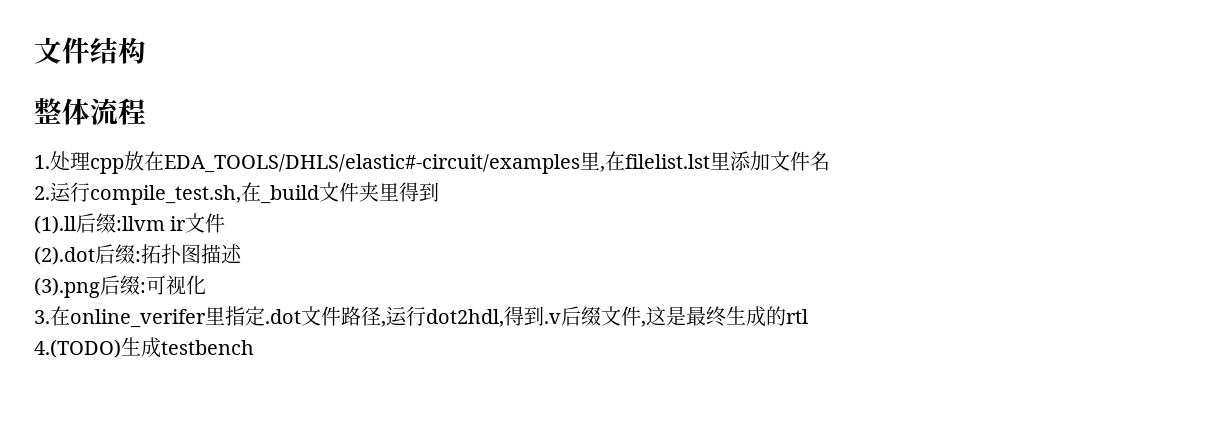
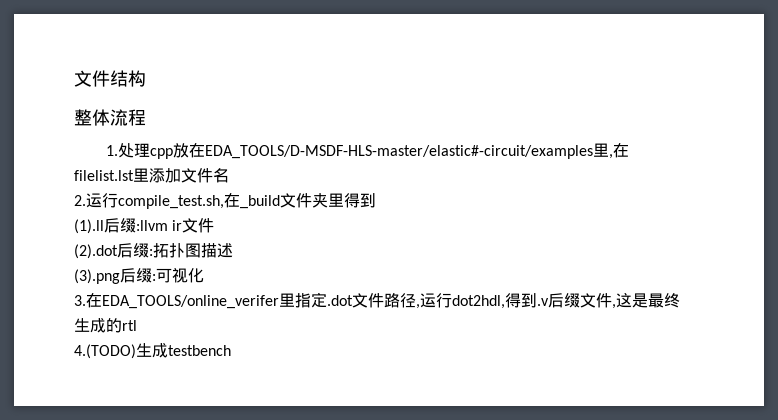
[164,154,580,174] EDA_TOOLS/DHLS/elastic#-circuit/examples -> [205,145,594,159] EDA_TOOLS/D-MSDF-HLS-master/elastic#-circuit/examples
[70,309,206,328] online_verifer -> [102,295,279,309] EDA_TOOLS/online_verifer

